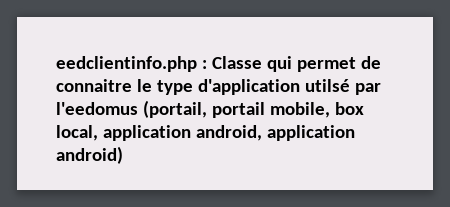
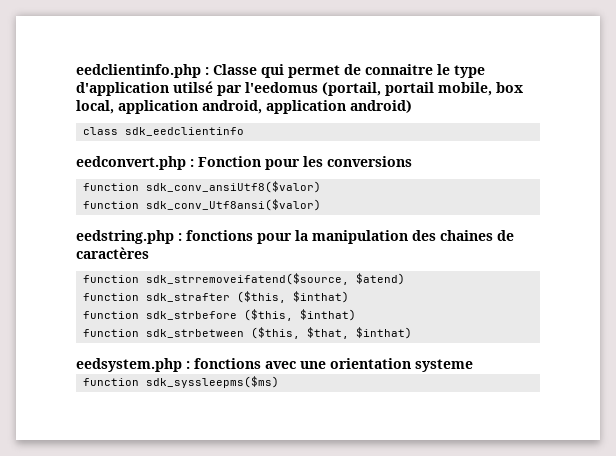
(123, 155) none -> [82,127,244,136] [76,156,412,170] [82,181,321,193] [82,199,321,211] [76,230,514,244] [76,247,149,259] [82,273,405,285] [82,291,349,303] [82,309,356,321] [82,327,412,339] [76,358,473,372] [82,376,279,388] // class sdk_eedclientinfo // eedconvert.php : Fonction pour les conversions // function sdk_conv_ansiUtf8($valor) // function sdk_conv_Utf8ansi($valor) // eedstring.php : fonctions pour la manipulation des chaines de caractères // function sdk_strremoveifatend($source, $atend) // function sdk_strafter ($this, $inthat) // function sdk_strbefore ($this, $inthat) // function sdk_strbetween ($this, $that, $inthat) // eedsystem.php : fonctions avec une orientation systeme // function sdk_syssleepms($ms)

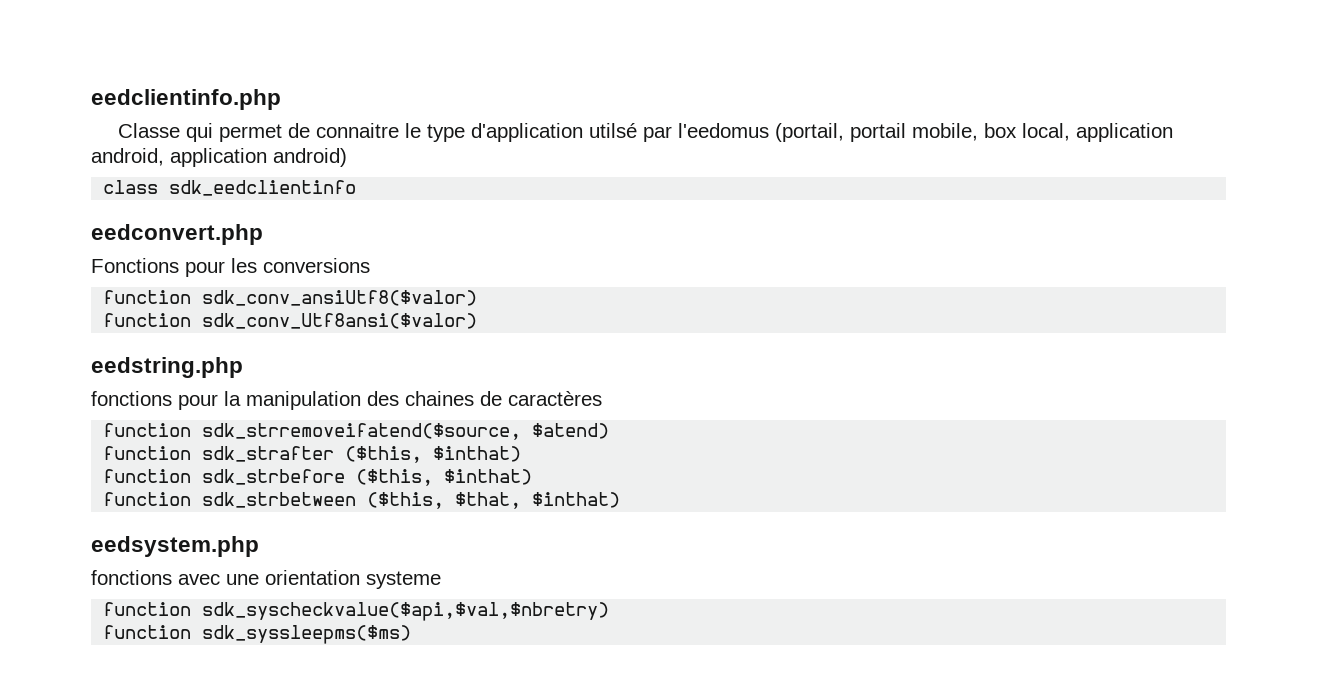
[205,67,209,75] : -> (281, 99) //
[190,156,261,167] : Fonction -> [91,258,179,273] // Fonctions
[178,233,182,241] : -> (243, 367) //
[186,361,190,369] : -> (259, 546) //
(473, 365) none -> [103,602,610,621] // function sdk_syscheckvalue($api,$val,$nbretry)

